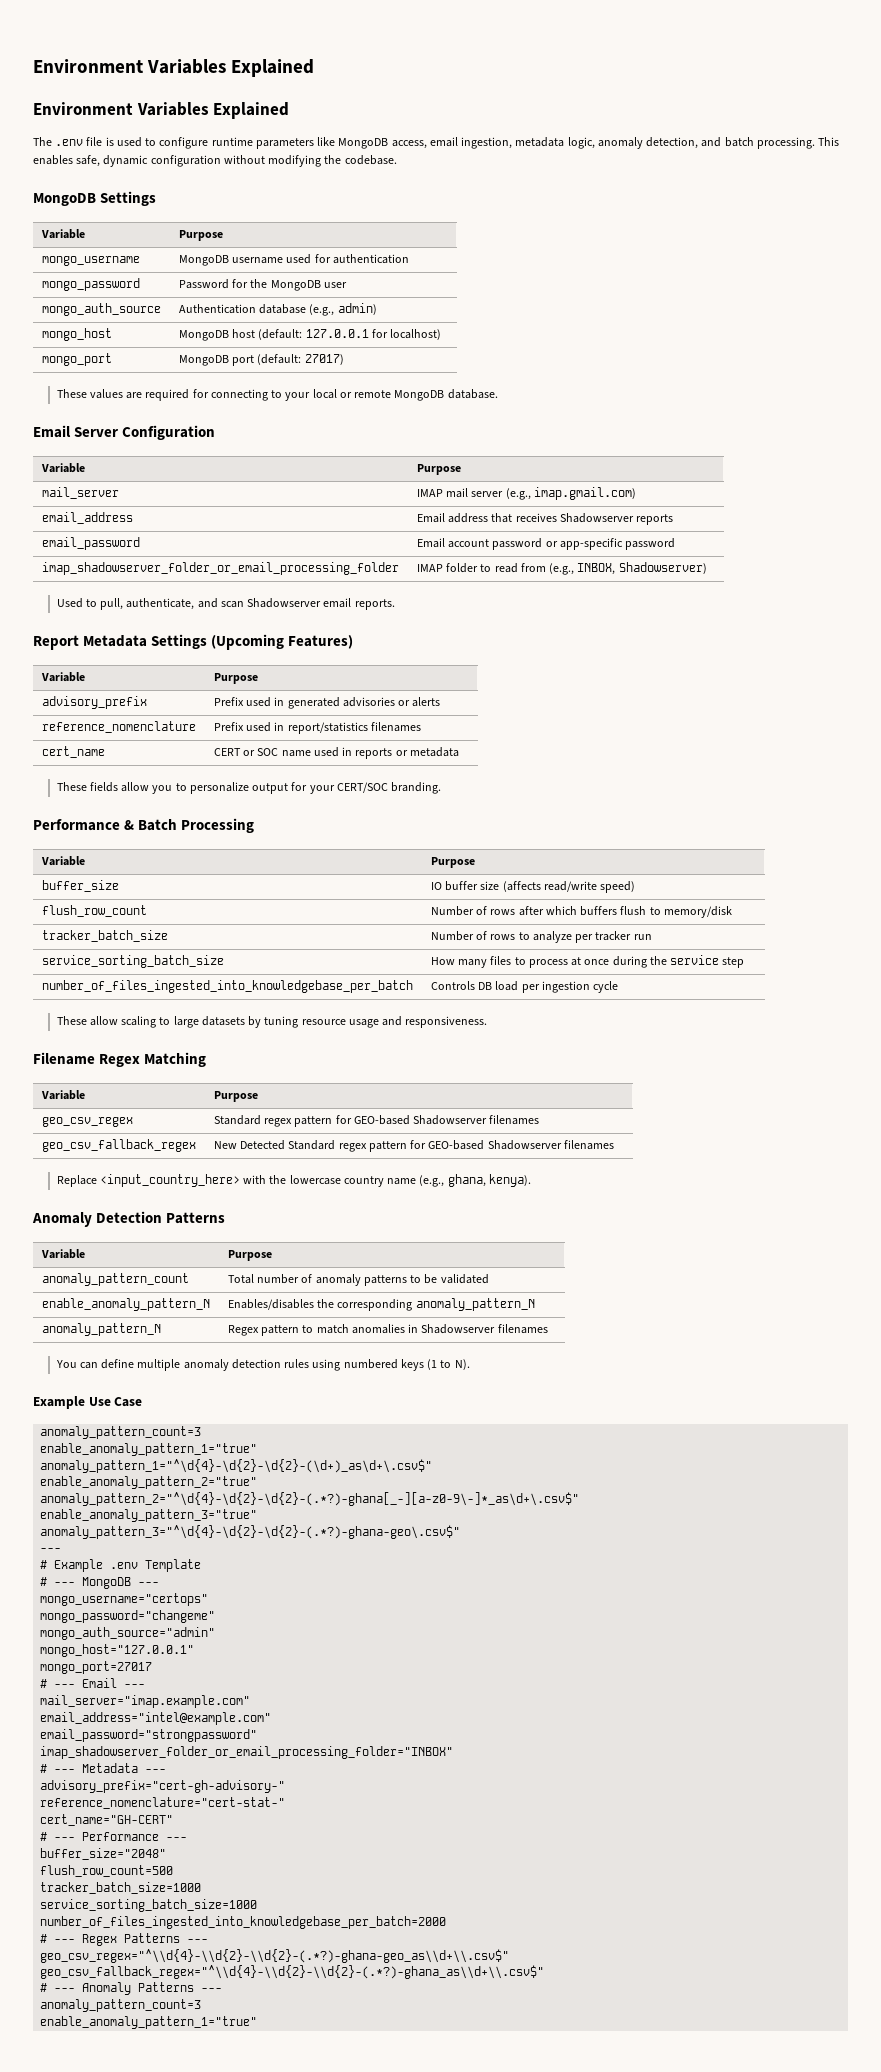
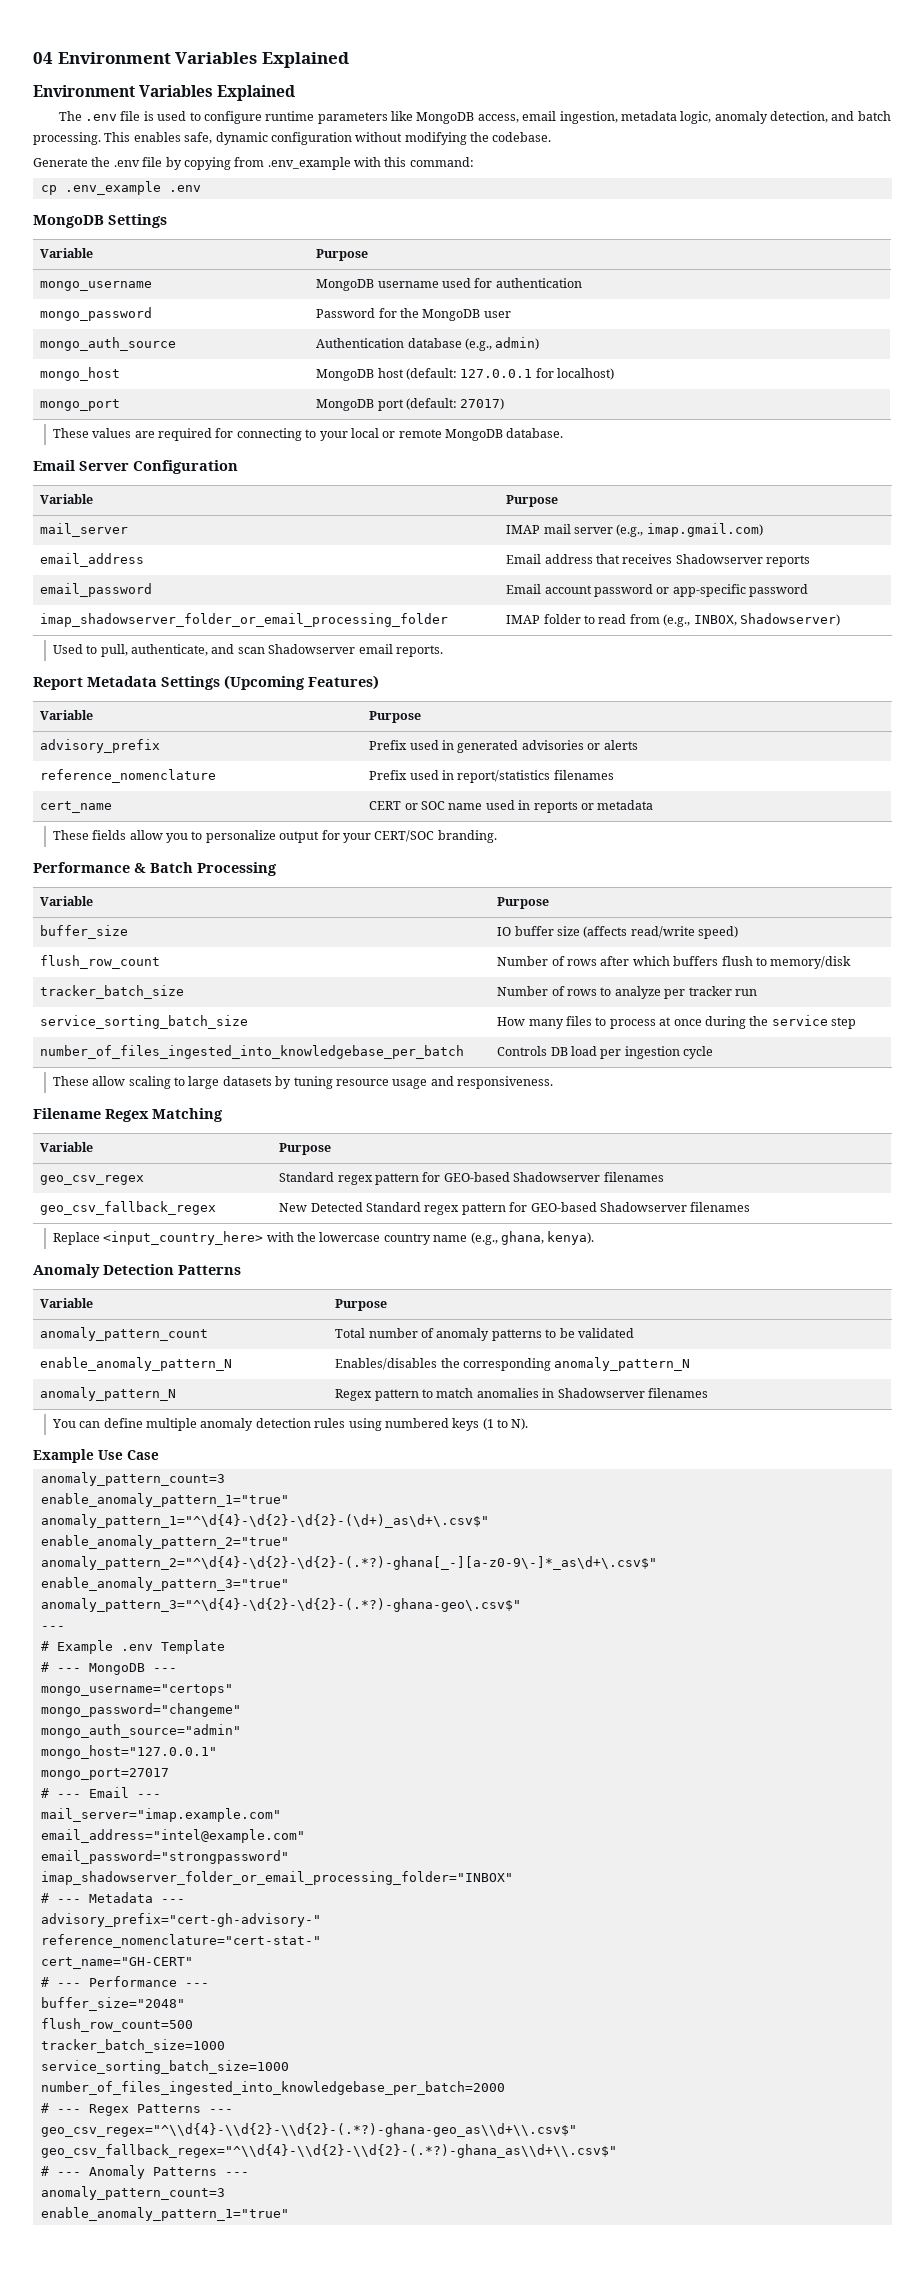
(33, 66) none -> [33,52,53,64] 04
(397, 160) none -> [33,157,474,170] [40,181,201,195] // Generate the .env file by copying from .env_example with this command: // cp .env_example .env

